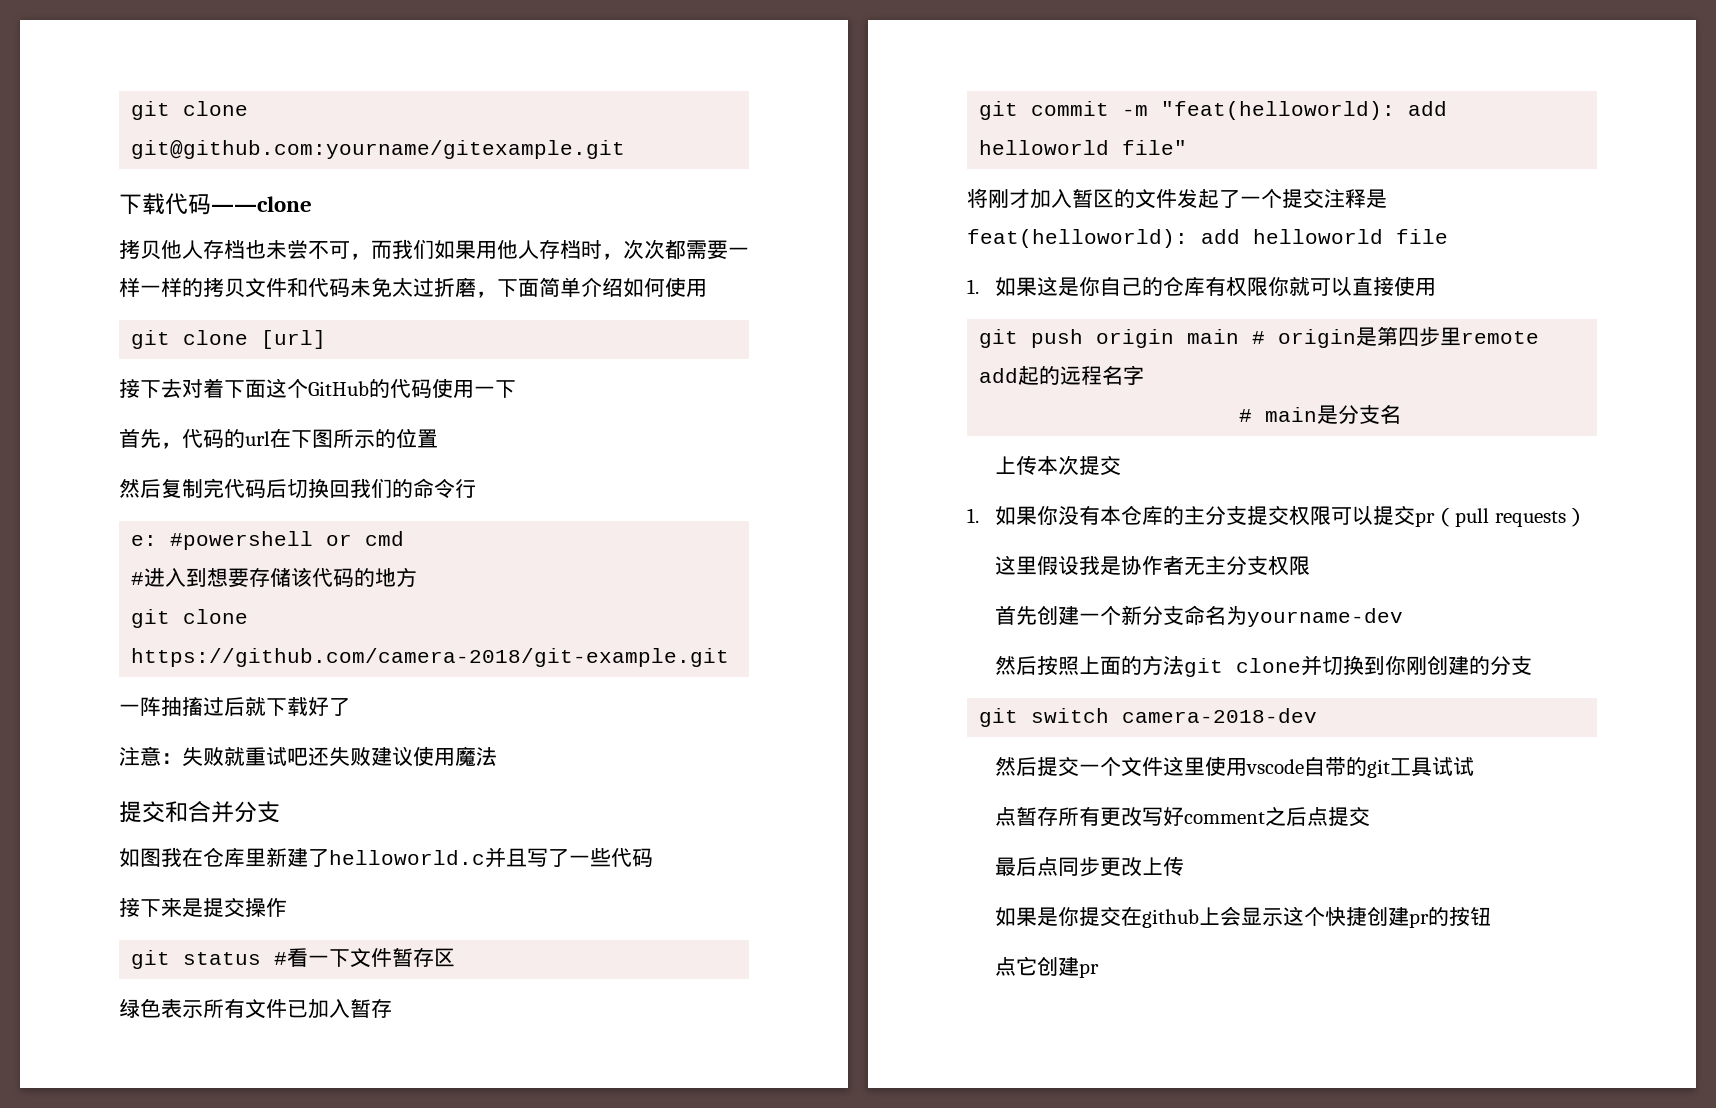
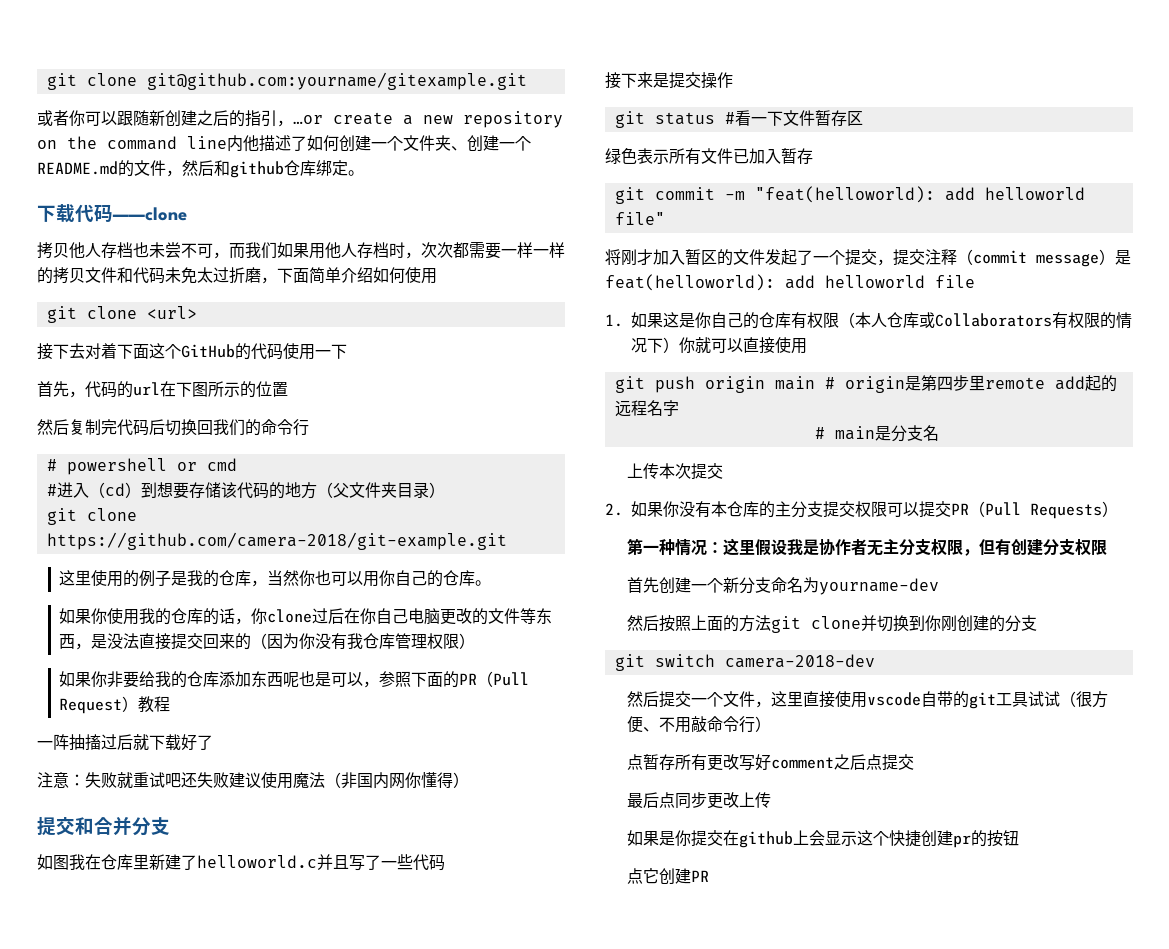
(626, 149) none -> [37,110,563,128] [37,135,531,152] [37,160,364,178] // 或者你可以跟随新创建之后的指引，…or create a new repository on the command line内他描述了如何创建一个文件夹、创建一个README.md的文件，然后和github仓库绑定。
[261,330,327,349] [url] -> [146,306,197,319] <url>
[131,531,314,550] e: #powershell -> [46,458,167,475] # powershell
(187, 577) none -> [88,482,141,498] （cd）
(418, 577) none -> [316,482,445,498] （父文件夹目录）
(730, 657) none -> [59,570,492,587] [59,608,553,625] [59,633,476,650] [59,671,530,688] [59,696,171,714] // 这里使用的例子是我的仓库，当然你也可以用你自己的仓库。 // 如果你使用我的仓库的话，你clone过后在你自己电脑更改的文件等东西，是没法直接提交回来的（因为你没有我仓库管理权限） // 如果你非要给我的仓库添加东西呢也是可以，参照下面的PR（Pull Request）教程
(497, 756) none -> [325,772,469,789] （非国内网你懂得）
[1324,189,1366,208] 注释 -> [877,249,1115,267] ，提交注释（commit message）
(1269, 286) none -> [839,312,1132,329] [631,337,679,353] （本人仓库或Collaborators有权限的情况下）
[967,508,979,523] 1. -> [605,503,623,516] 2.
[1415,507,1587,527] pr（pull requests） // -> [951,501,1118,519] [627,538,724,556] PR（Pull Requests） // 第一种情况：
(1311, 565) none -> [963,538,1108,556] ，但有创建分支权限
[1163,756,1206,776] 这里 -> [755,691,836,708] ，这里直接
(1475, 766) none -> [1060,691,1109,708] [627,716,772,733] （很方便、不用敲命令行）
[1079,963,1100,978] pr -> [691,870,710,882] PR

